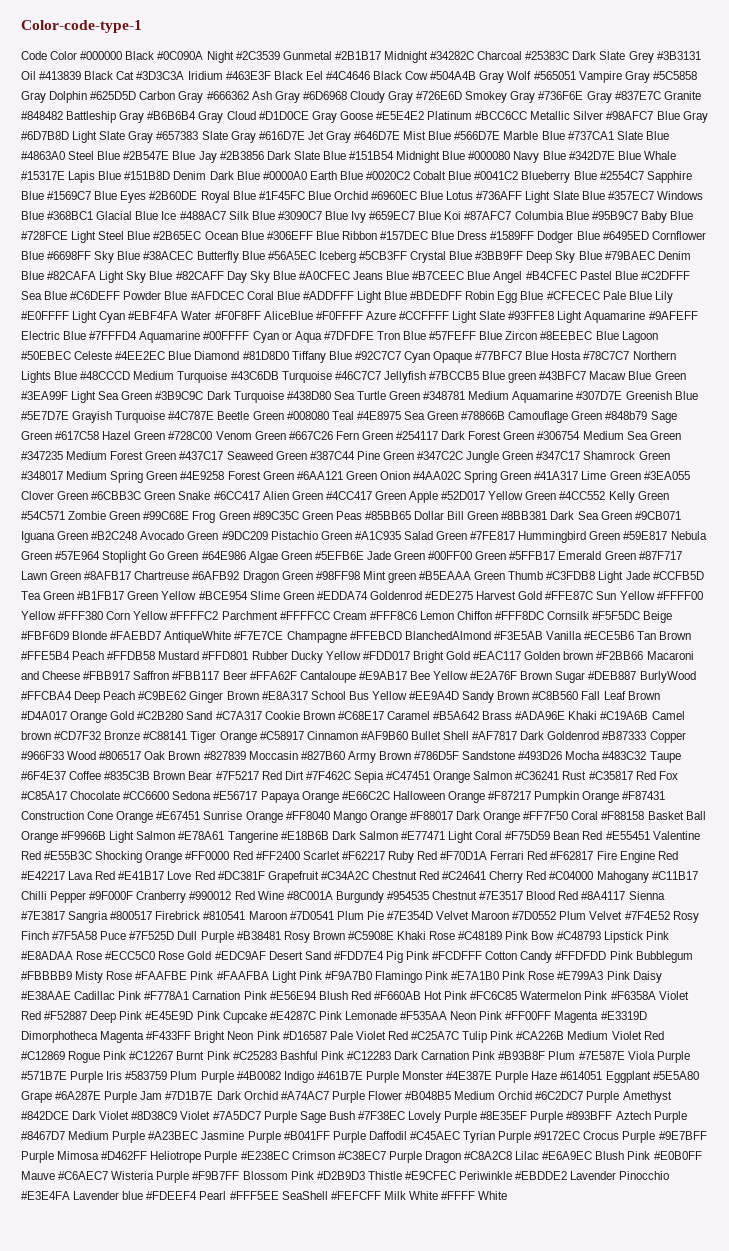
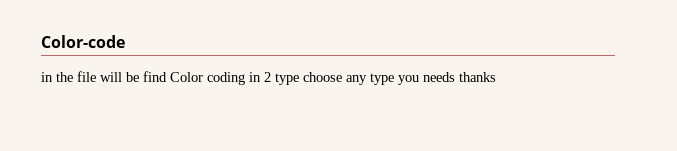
[21,20,142,33] [21,51,701,63] [21,71,697,83] [21,91,701,103] [21,111,708,123] [21,131,669,143] [21,151,676,163] [21,171,692,183] [21,191,703,203] [21,211,693,223] [21,231,706,243] [21,251,691,263] [21,271,690,283] [21,291,673,303] [21,311,698,323] [21,331,658,343] [21,351,676,363] [21,371,686,383] [21,391,698,403] [21,411,677,423] [21,431,681,440] [21,451,670,463] [21,471,690,483] [21,491,669,503] [21,511,681,523] [21,531,707,543] [21,551,682,563] [21,571,704,583] [21,591,703,600] [21,611,673,623] [21,631,692,643] [21,651,694,663] [21,671,696,683] [21,691,660,703] [21,711,685,723] [21,731,686,743] [21,751,681,763] [21,771,678,783] [21,791,666,803] [21,811,706,823] [21,831,700,843] [21,851,678,863] [21,871,698,883] [21,891,665,903] [21,911,699,923] [21,931,669,943] [21,951,693,963] [21,971,662,983] [21,991,689,1000] [21,1011,647,1023] [21,1031,664,1043] [21,1051,690,1063] [21,1071,699,1083] [21,1091,672,1103] [21,1111,687,1123] [21,1131,707,1143] [21,1151,702,1163] [21,1171,670,1183] [21,1191,508,1200] Color-code-type-1 // Code Color #000000 Black #0C090A Night #2C3539 Gunmetal #2B1B17 Midnight #34282C Charcoal #25383C Dark Slate Grey #3B3131 Oil #413839 Black Cat #3D3C3A Iridium #463E3F Black Eel #4C4646 Black Cow #504A4B Gray Wolf #565051 Vampire Gray #5C5858 Gray Dolphin #625D5D Carbon Gray #666362 Ash Gray #6D6968 Cloudy Gray #726E6D Smokey Gray #736F6E Gray #837E7C Granite #848482 Battleship Gray #B6B6B4 Gray Cloud #D1D0CE Gray Goose #E5E4E2 Platinum #BCC6CC Metallic Silver #98AFC7 Blue Gray #6D7B8D Light Slate Gray #657383 Slate Gray #616D7E Jet Gray #646D7E Mist Blue #566D7E Marble Blue #737CA1 Slate Blue #4863A0 Steel Blue #2B547E Blue Jay #2B3856 Dark Slate Blue #151B54 Midnight Blue #000080 Navy Blue #342D7E Blue Whale #15317E Lapis Blue #151B8D Denim Dark Blue #0000A0 Earth Blue #0020C2 Cobalt Blue #0041C2 Blueberry Blue #2554C7 Sapphire Blue #1569C7 Blue Eyes #2B60DE Royal Blue #1F45FC Blue Orchid #6960EC Blue Lotus #736AFF Light Slate Blue #357EC7 Windows Blue #368BC1 Glacial Blue Ice #488AC7 Silk Blue #3090C7 Blue Ivy #659EC7 Blue Koi #87AFC7 Columbia Blue #95B9C7 Baby Blue #728FCE Light Steel Blue #2B65EC Ocean Blue #306EFF Blue Ribbon #157DEC Blue Dress #1589FF Dodger Blue #6495ED Cornflower Blue #6698FF Sky Blue #38ACEC Butterfly Blue #56A5EC Iceberg #5CB3FF Crystal Blue #3BB9FF Deep Sky Blue #79BAEC Denim Blue #82CAFA Light Sky Blue #82CAFF Day Sky Blue #A0CFEC Jeans Blue #B7CEEC Blue Angel #B4CFEC Pastel Blue #C2DFFF Sea Blue #C6DEFF Powder Blue #AFDCEC Coral Blue #ADDFFF Light Blue #BDEDFF Robin Egg Blue #CFECEC Pale Blue Lily #E0FFFF Light Cyan #EBF4FA Water #F0F8FF AliceBlue #F0FFFF Azure #CCFFFF Light Slate #93FFE8 Light Aquamarine #9AFEFF Electric Blue #7FFFD4 Aquamarine #00FFFF Cyan or Aqua #7DFDFE Tron Blue #57FEFF Blue Zircon #8EEBEC Blue Lagoon #50EBEC Celeste #4EE2EC Blue Diamond #81D8D0 Tiffany Blue #92C7C7 Cyan Opaque #77BFC7 Blue Hosta #78C7C7 Northern Lights Blue #48CCCD Medium Turquoise #43C6DB Turquoise #46C7C7 Jellyfish #7BCCB5 Blue green #43BFC7 Macaw Blue Green #3EA99F Light Sea Green #3B9C9C Dark Turquoise #438D80 Sea Turtle Green #348781 Medium Aquamarine #307D7E Greenish Blue #5E7D7E Grayish Turquoise #4C787E Beetle Green #008080 Teal #4E8975 Sea Green #78866B Camouflage Green #848b79 Sage Green #617C58 Hazel Green #728C00 Venom Green #667C26 Fern Green #254117 Dark Forest Green #306754 Medium Sea Green #347235 Medium Forest Green #437C17 Seaweed Green #387C44 Pine Green #347C2C Jungle Green #347C17 Shamrock Green #348017 Medium Spring Green #4E9258 Forest Green #6AA121 Green Onion #4AA02C Spring Green #41A317 Lime Green #3EA055 Clover Green #6CBB3C Green Snake #6CC417 Alien Green #4CC417 Green Apple #52D017 Yellow Green #4CC552 Kelly Green #54C571 Zombie Green #99C68E Frog Green #89C35C Green Peas #85BB65 Dollar Bill Green #8BB381 Dark Sea Green #9CB071 Iguana Green #B2C248 Avocado Green #9DC209 Pistachio Green #A1C935 Salad Green #7FE817 Hummingbird Green #59E817 Nebula Green #57E964 Stoplight Go Green #64E986 Algae Green #5EFB6E Jade Green #00FF00 Green #5FFB17 Emerald Green #87F717 Lawn Green #8AFB17 Chartreuse #6AFB92 Dragon Green #98FF98 Mint green #B5EAAA Green Thumb #C3FDB8 Light Jade #CCFB5D Tea Green #B1FB17 Green Yellow #BCE954 Slime Green #EDDA74 Goldenrod #EDE275 Harvest Gold #FFE87C Sun Yellow #FFFF00 Yellow #FFF380 Corn Yellow #FFFFC2 Parchment #FFFFCC Cream #FFF8C6 Lemon Chiffon #FFF8DC Cornsilk #F5F5DC Beige #FBF6D9 Blonde #FAEBD7 AntiqueWhite #F7E7CE Champagne #FFEBCD BlanchedAlmond #F3E5AB Vanilla #ECE5B6 Tan Brown #FFE5B4 Peach #FFDB58 Mustard #FFD801 Rubber Ducky Yellow #FDD017 Bright Gold #EAC117 Golden brown #F2BB66 Macaroni and Cheese #FBB917 Saffron #FBB117 Beer #FFA62F Cantaloupe #E9AB17 Bee Yellow #E2A76F Brown Sugar #DEB887 BurlyWood #FFCBA4 Deep Peach #C9BE62 Ginger Brown #E8A317 School Bus Yellow #EE9A4D Sandy Brown #C8B560 Fall Leaf Brown #D4A017 Orange Gold #C2B280 Sand #C7A317 Cookie Brown #C68E17 Caramel #B5A642 Brass #ADA96E Khaki #C19A6B Camel brown #CD7F32 Bronze #C88141 Tiger Orange #C58917 Cinnamon #AF9B60 Bullet Shell #AF7817 Dark Goldenrod #B87333 Copper #966F33 Wood #806517 Oak Brown #827839 Moccasin #827B60 Army Brown #786D5F Sandstone #493D26 Mocha #483C32 Taupe #6F4E37 Coffee #835C3B Brown Bear #7F5217 Red Dirt #7F462C Sepia #C47451 Orange Salmon #C36241 Rust #C35817 Red Fox #C85A17 Chocolate #CC6600 Sedona #E56717 Papaya Orange #E66C2C Halloween Orange #F87217 Pumpkin Orange #F87431 Construction Cone Orange #E67451 Sunrise Orange #FF8040 Mango Orange #F88017 Dark Orange #FF7F50 Coral #F88158 Basket Ball Orange #F9966B Light Salmon #E78A61 Tangerine #E18B6B Dark Salmon #E77471 Light Coral #F75D59 Bean Red #E55451 Valentine Red #E55B3C Shocking Orange #FF0000 Red #FF2400 Scarlet #F62217 Ruby Red #F70D1A Ferrari Red #F62817 Fire Engine Red #E42217 Lava Red #E41B17 Love Red #DC381F Grapefruit #C34A2C Chestnut Red #C24641 Cherry Red #C04000 Mahogany #C11B17 Chilli Pepper #9F000F Cranberry #990012 Red Wine #8C001A Burgundy #954535 Chestnut #7E3517 Blood Red #8A4117 Sienna #7E3817 Sangria #800517 Firebrick #810541 Maroon #7D0541 Plum Pie #7E354D Velvet Maroon #7D0552 Plum Velvet #7F4E52 Rosy Finch #7F5A58 Puce #7F525D Dull Purple #B38481 Rosy Brown #C5908E Khaki Rose #C48189 Pink Bow #C48793 Lipstick Pink #E8ADAA Rose #ECC5C0 Rose Gold #EDC9AF Desert Sand #FDD7E4 Pig Pink #FCDFFF Cotton Candy #FFDFDD Pink Bubblegum #FBBBB9 Misty Rose #FAAFBE Pink #FAAFBA Light Pink #F9A7B0 Flamingo Pink #E7A1B0 Pink Rose #E799A3 Pink Daisy #E38AAE Cadillac Pink #F778A1 Carnation Pink #E56E94 Blush Red #F660AB Hot Pink #FC6C85 Watermelon Pink #F6358A Violet Red #F52887 Deep Pink #E45E9D Pink Cupcake #E4287C Pink Lemonade #F535AA Neon Pink #FF00FF Magenta #E3319D Dimorphotheca Magenta #F433FF Bright Neon Pink #D16587 Pale Violet Red #C25A7C Tulip Pink #CA226B Medium Violet Red #C12869 Rogue Pink #C12267 Burnt Pink #C25283 Bashful Pink #C12283 Dark Carnation Pink #B93B8F Plum #7E587E Viola Purple #571B7E Purple Iris #583759 Plum Purple #4B0082 Indigo #461B7E Purple Monster #4E387E Purple Haze #614051 Eggplant #5E5A80 Grape #6A287E Purple Jam #7D1B7E Dark Orchid #A74AC7 Purple Flower #B048B5 Medium Orchid #6C2DC7 Purple Amethyst #842DCE Dark Violet #8D38C9 Violet #7A5DC7 Purple Sage Bush #7F38EC Lovely Purple #8E35EF Purple #893BFF Aztech Purple #8467D7 Medium Purple #A23BEC Jasmine Purple #B041FF Purple Daffodil #C45AEC Tyrian Purple #9172EC Crocus Purple #9E7BFF Purple Mimosa #D462FF Heliotrope Purple #E238EC Crimson #C38EC7 Purple Dragon #C8A2C8 Lilac #E6A9EC Blush Pink #E0B0FF Mauve #C6AEC7 Wisteria Purple #F9B7FF Blossom Pink #D2B9D3 Thistle #E9CFEC Periwinkle #EBDDE2 Lavender Pinocchio #E3E4FA Lavender blue #FDEEF4 Pearl #FFF5EE SeaShell #FEFCFF Milk White #FFFF White -> [41,35,125,48] [41,71,496,85] Color-code // in the file will be find Color coding in 2 type choose any type you needs thanks

